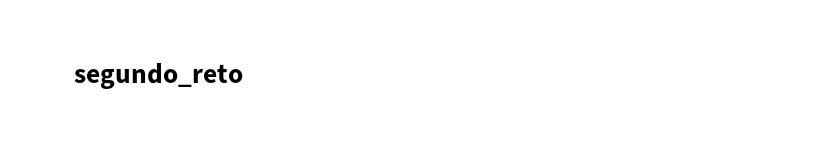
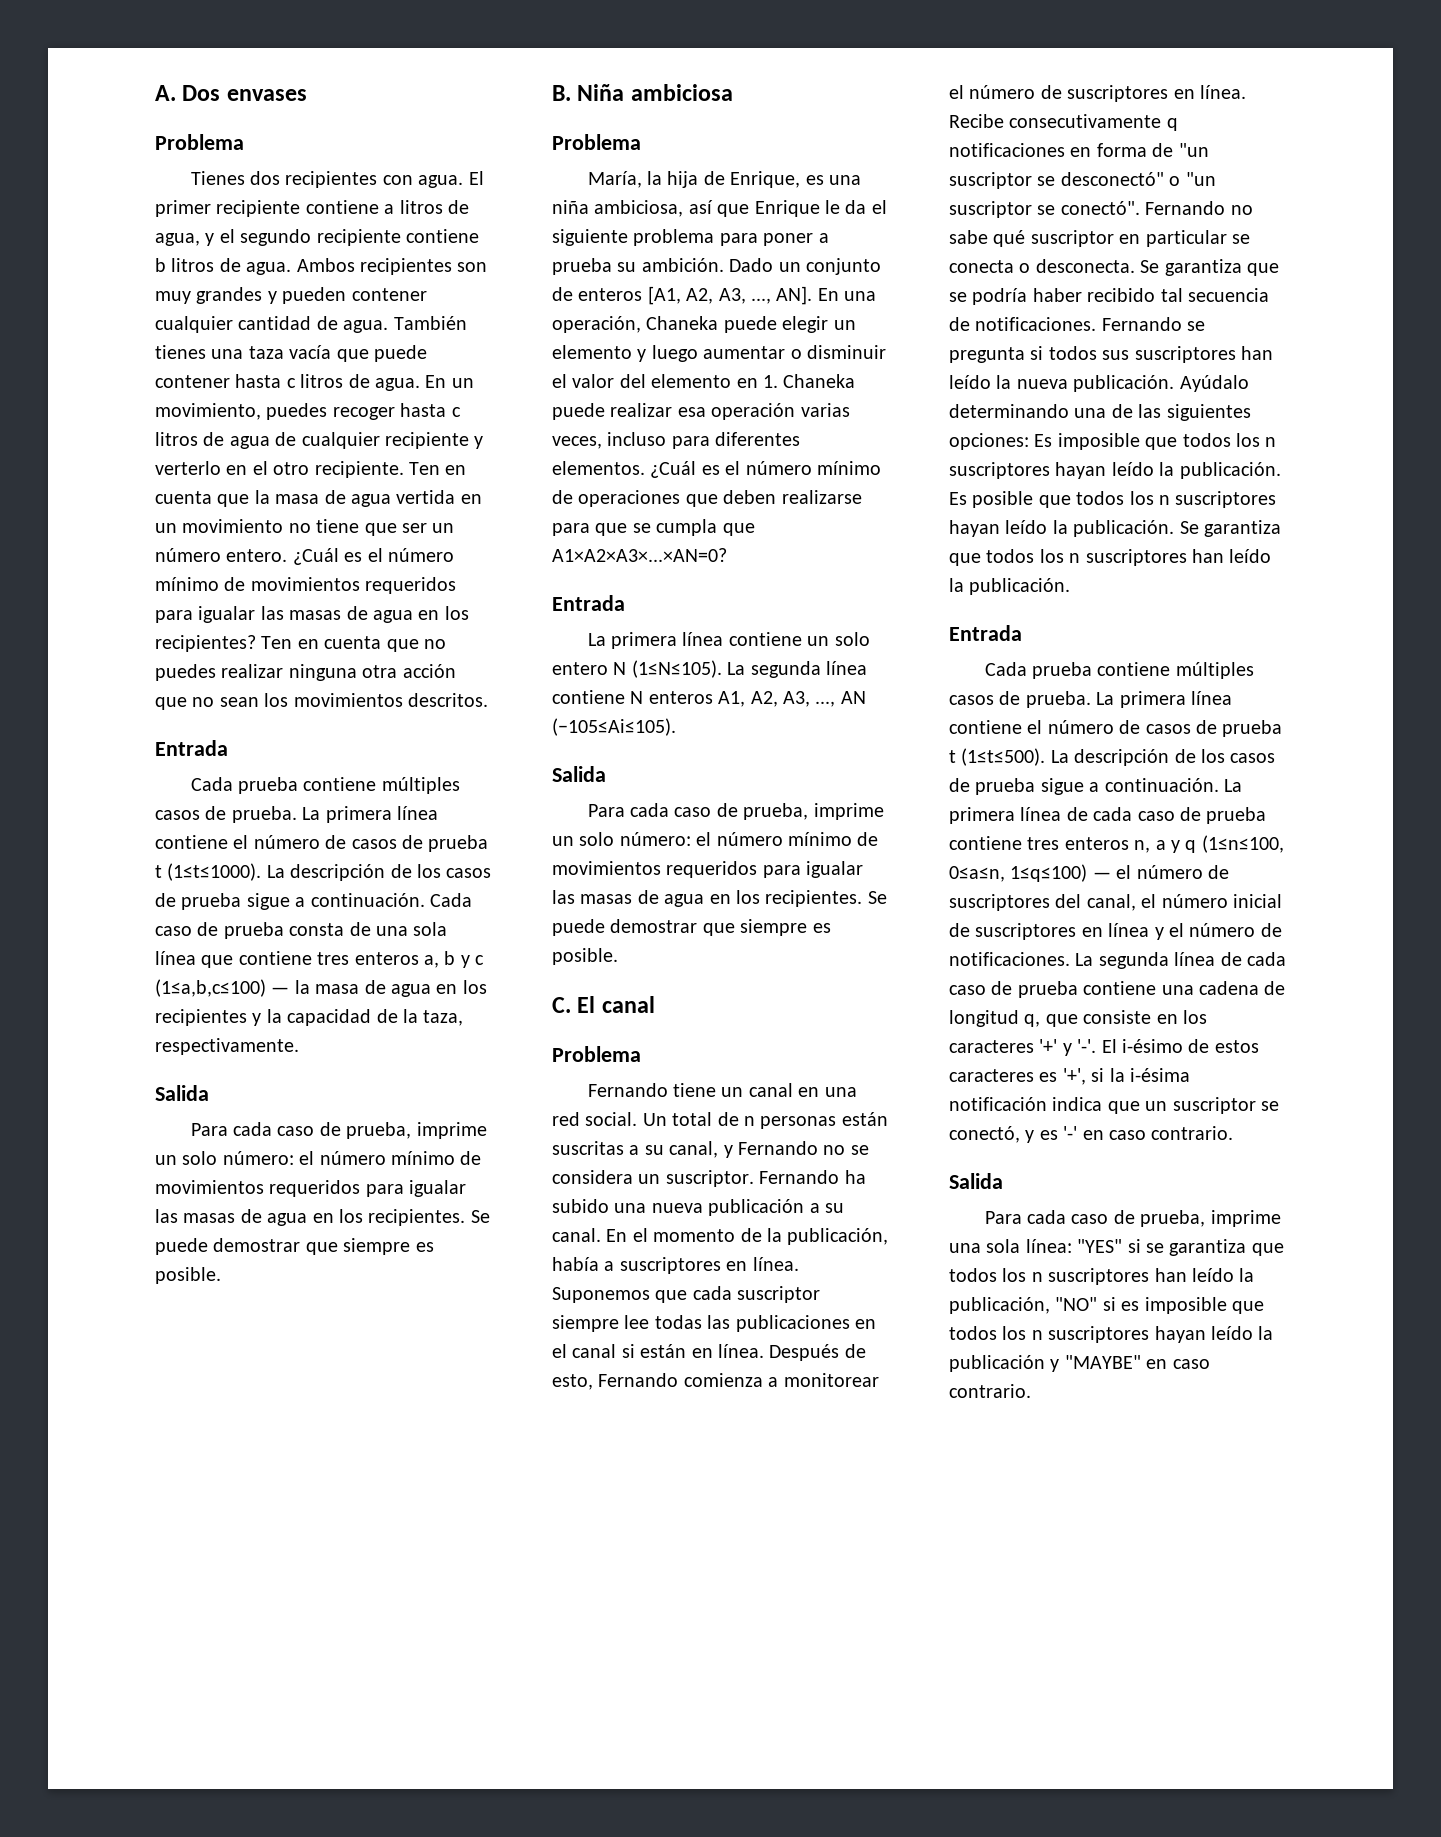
[74,63,243,89] segundo_reto -> [155,85,307,101] [155,134,244,150] [190,171,484,188] [155,200,469,217] [155,229,479,246] [155,258,488,275] [155,287,427,304] [155,316,467,333] [155,345,427,362] [155,374,474,391] [155,403,461,420] [155,432,484,449] [155,461,467,478] [155,490,482,507] [155,519,455,536] [155,548,454,565] [155,577,457,594] [155,606,469,623] [155,635,446,652] [155,664,456,681] [155,693,488,710] [155,740,228,756] [190,777,460,794] [155,806,438,823] [155,835,489,852] [155,863,492,881] [155,893,472,910] [155,922,448,939] [155,951,485,968] [155,979,487,997] [155,1009,464,1026] [155,1038,299,1055] [155,1085,209,1101] [190,1122,487,1139] [155,1151,482,1165] [155,1180,467,1197] [155,1209,490,1226] [155,1238,434,1255] [155,1267,221,1284] [552,84,733,101] [552,134,641,150] [587,171,861,188] [552,200,887,217] [552,229,829,246] [552,258,881,275] [552,286,877,305] [552,316,856,333] [552,345,886,362] [552,374,856,388] [552,403,850,420] [552,432,801,449] [552,461,881,478] [552,490,862,507] [552,519,755,536] [552,548,727,562] [552,595,625,611] [587,632,870,649] [552,660,867,678] [552,690,866,707] [552,718,676,736] [552,766,606,782] [587,803,884,820] [552,832,879,846] [552,861,864,878] [552,890,887,907] [552,919,831,936] [552,948,618,965] [552,996,655,1013] [552,1046,641,1062] [587,1083,857,1097] [552,1112,888,1129] [552,1141,869,1158] [552,1170,866,1187] [552,1199,844,1216] [552,1228,889,1245] [552,1257,799,1274] [552,1286,821,1303] [552,1315,876,1332] [552,1344,866,1361] [552,1373,879,1390] [949,85,1246,102] [949,114,1178,131] [949,143,1209,157] [949,172,1216,189] [949,201,1253,218] [949,230,1250,247] [949,259,1279,276] [949,288,1269,305] [949,317,1206,331] [949,346,1273,363] [949,375,1249,392] [949,404,1251,421] [949,433,1277,450] [949,462,1281,479] [949,491,1277,508] [949,520,1281,537] [949,549,1272,566] [949,578,1071,595] [949,625,1022,641] [984,662,1254,679] [949,691,1232,708] [949,720,1283,737] [949,748,1276,766] [949,778,1242,795] [949,807,1267,824] [949,835,1284,853] [949,864,1229,882] [949,894,1282,911] [949,923,1282,940] [949,952,1286,969] [949,981,1286,998] [949,1010,1207,1027] [949,1039,1259,1056] [949,1068,1190,1085] [949,1097,1279,1114] [949,1126,1234,1143] [949,1173,1003,1189] [984,1210,1281,1227] [949,1239,1284,1256] [949,1268,1255,1285] [949,1297,1264,1314] [949,1326,1274,1343] [949,1355,1210,1372] [949,1384,1031,1398] A. Dos envases // Problema // Tienes dos recipientes con agua. El primer recipiente contiene a litros de agua, y el segundo recipiente contiene b litros de agua. Ambos recipientes son muy grandes y pueden contener cualquier cantidad de agua. También tienes una taza vacía que puede contener hasta c litros de agua. En un movimiento, puedes recoger hasta c litros de agua de cualquier recipiente y verterlo en el otro recipiente. Ten en cuenta que la masa de agua vertida en un movimiento no tiene que ser un número entero. ¿Cuál es el número mínimo de movimientos requeridos para igualar las masas de agua en los recipientes? Ten en cuenta que no puedes realizar ninguna otra acción que no sean los movimientos descritos. // Entrada // Cada prueba contiene múltiples casos de prueba. La primera línea contiene el número de casos de prueba t (1≤t≤1000). La descripción de los casos de prueba sigue a continuación. Cada caso de prueba consta de una sola línea que contiene tres enteros a, b y c (1≤a,b,c≤100) — la masa de agua en los recipientes y la capacidad de la taza, respectivamente. // Salida // Para cada caso de prueba, imprime un solo número: el número mínimo de movimientos requeridos para igualar las masas de agua en los recipientes. Se puede demostrar que siempre es posible. // B. Niña ambiciosa // Problema // María, la hija de Enrique, es una niña ambiciosa, así que Enrique le da el siguiente problema para poner a prueba su ambición. Dado un conjunto de enteros [A1, A2, A3, ..., AN]. En una operación, Chaneka puede elegir un elemento y luego aumentar o disminuir el valor del elemento en 1. Chaneka puede realizar esa operación varias veces, incluso para diferentes elementos. ¿Cuál es el número mínimo de operaciones que deben realizarse para que se cumpla que A1×A2×A3×...×AN=0? // Entrada // La primera línea contiene un solo entero N (1≤N≤105). La segunda línea contiene N enteros A1, A2, A3, ..., AN (−105≤Ai≤105). // Salida // Para cada caso de prueba, imprime un solo número: el número mínimo de movimientos requeridos para igualar las masas de agua en los recipientes. Se puede demostrar que siempre es posible. // C. El canal // Problema // Fernando tiene un canal en una red social. Un total de n personas están suscritas a su canal, y Fernando no se considera un suscriptor. Fernando ha subido una nueva publicación a su canal. En el momento de la publicación, había a suscriptores en línea. Suponemos que cada suscriptor siempre lee todas las publicaciones en el canal si están en línea. Después de esto, Fernando comienza a monitorear el número de suscriptores en línea. Recibe consecutivamente q notificaciones en forma de "un suscriptor se desconectó" o "un suscriptor se conectó". Fernando no sabe qué suscriptor en particular se conecta o desconecta. Se garantiza que se podría haber recibido tal secuencia de notificaciones. Fernando se pregunta si todos sus suscriptores han leído la nueva publicación. Ayúdalo determinando una de las siguientes opciones: Es imposible que todos los n suscriptores hayan leído la publicación. Es posible que todos los n suscriptores hayan leído la publicación. Se garantiza que todos los n suscriptores han leído la publicación. // Entrada // Cada prueba contiene múltiples casos de prueba. La primera línea contiene el número de casos de prueba t (1≤t≤500). La descripción de los casos de prueba sigue a continuación. La primera línea de cada caso de prueba contiene tres enteros n, a y q (1≤n≤100, 0≤a≤n, 1≤q≤100) — el número de suscriptores del canal, el número inicial de suscriptores en línea y el número de notificaciones. La segunda línea de cada caso de prueba contiene una cadena de longitud q, que consiste en los caracteres '+' y '-'. El i-ésimo de estos caracteres es '+', si la i-ésima notificación indica que un suscriptor se conectó, y es '-' en caso contrario. // Salida // Para cada caso de prueba, imprime una sola línea: "YES" si se garantiza que todos los n suscriptores han leído la publicación, "NO" si es imposible que todos los n suscriptores hayan leído la publicación y "MAYBE" en caso contrario.

